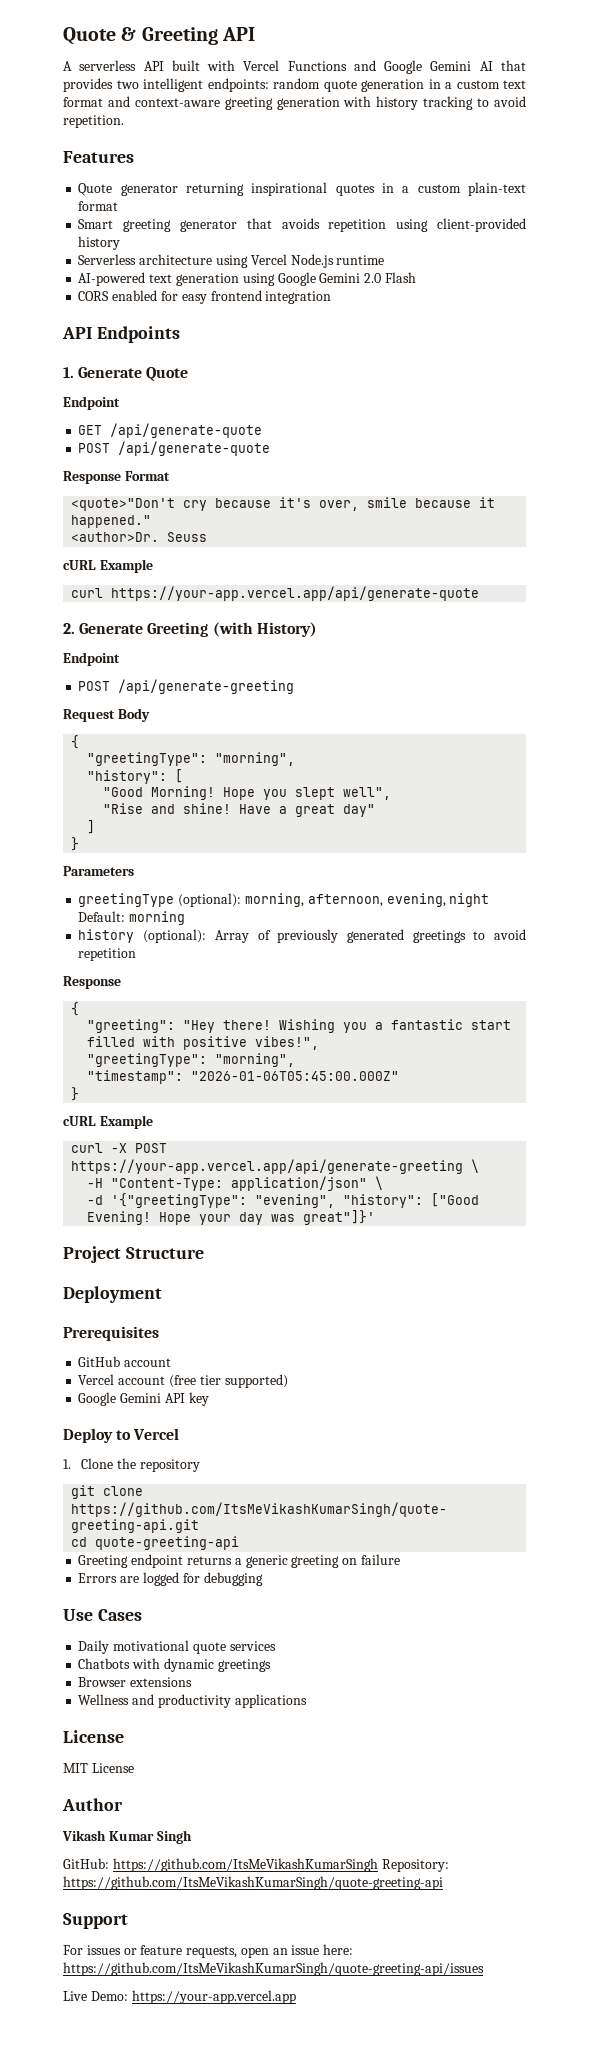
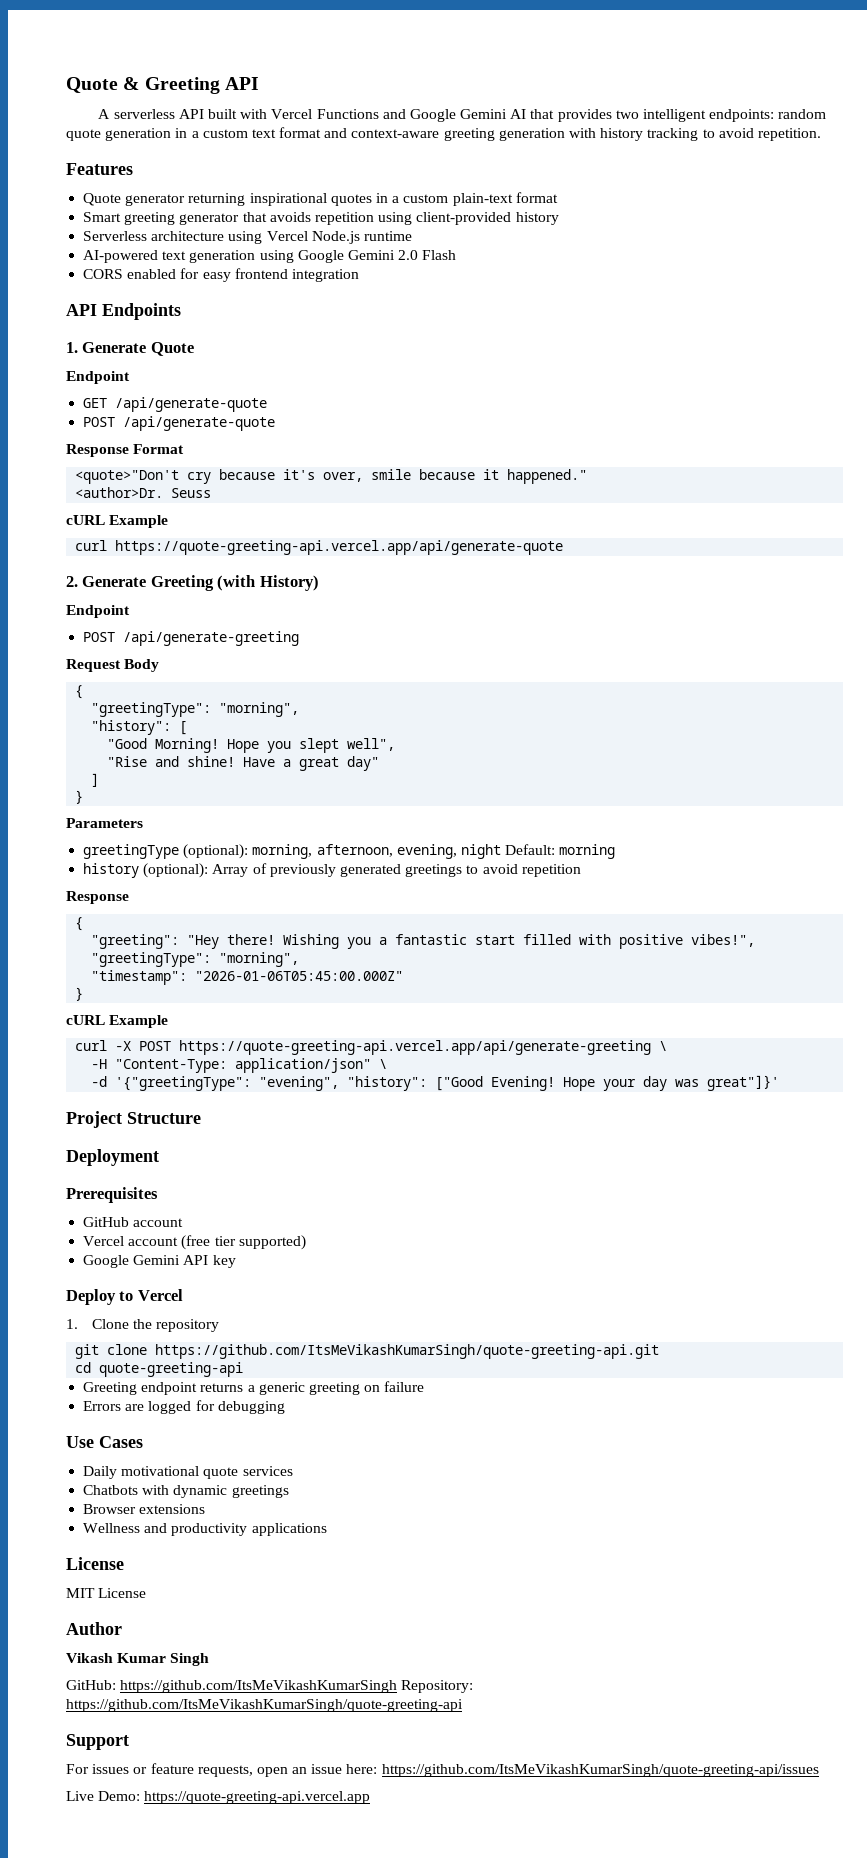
[111,586,480,601] https://your-app.vercel.app/api/generate-quote -> [115,540,564,555] https://quote-greeting-api.vercel.app/api/generate-quote
[71,1159,464,1174] https://your-app.vercel.app/api/generate-greeting -> [179,1040,652,1055] https://quote-greeting-api.vercel.app/api/generate-greeting
[131,1990,296,2004] https://your-app.vercel.app -> [144,1791,371,1804] https://quote-greeting-api.vercel.app

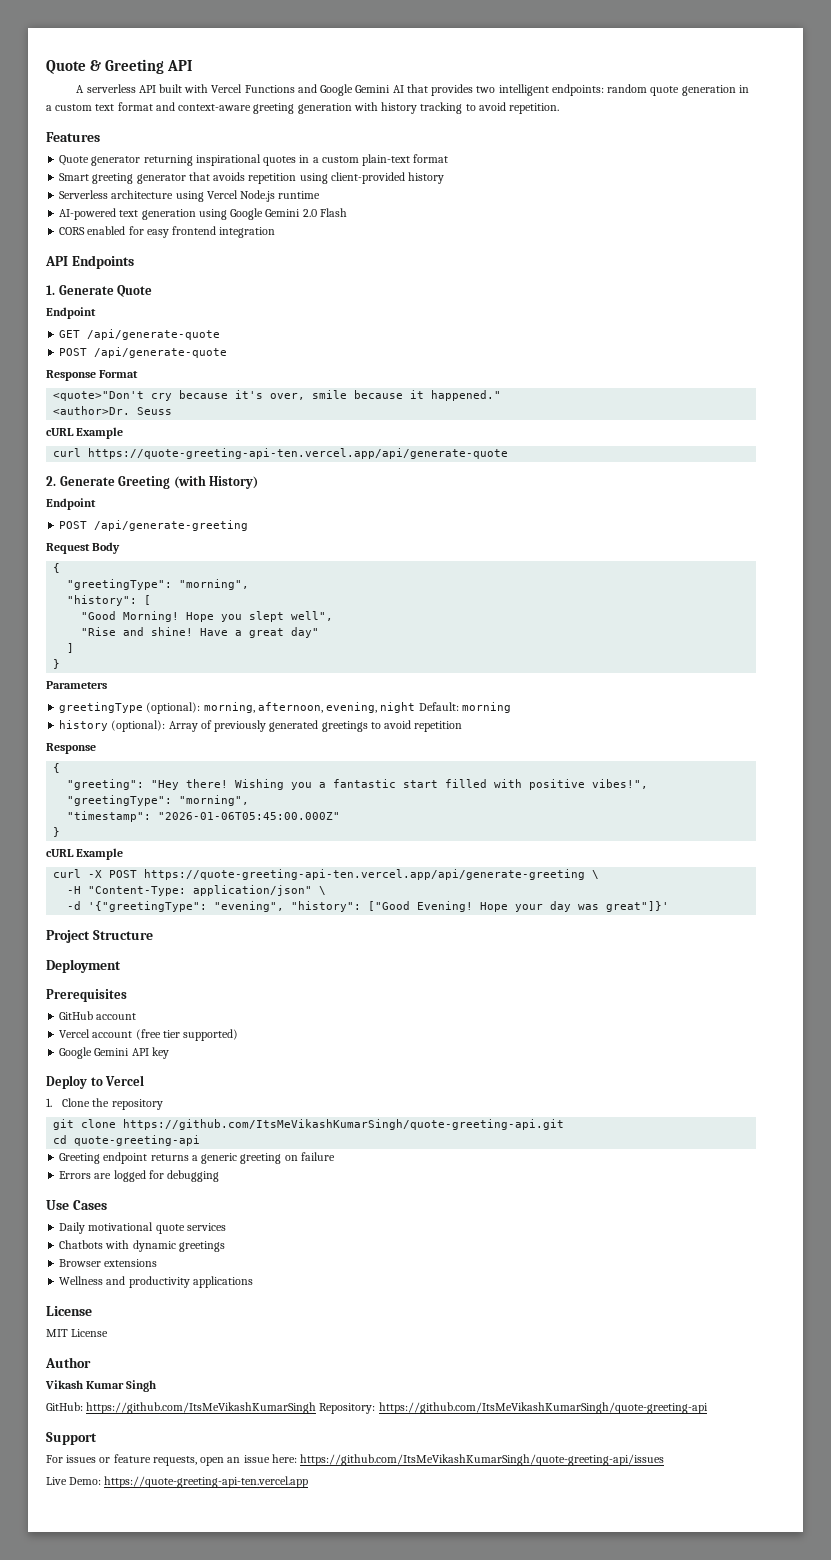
[115,540,564,555] https://quote-greeting-api.vercel.app/api/generate-quote -> [88,448,509,459] https://quote-greeting-api-ten.vercel.app/api/generate-quote
[179,1040,652,1055] https://quote-greeting-api.vercel.app/api/generate-greeting -> [144,869,586,880] https://quote-greeting-api-ten.vercel.app/api/generate-greeting
[144,1791,371,1804] https://quote-greeting-api.vercel.app -> [104,1476,309,1488] https://quote-greeting-api-ten.vercel.app

